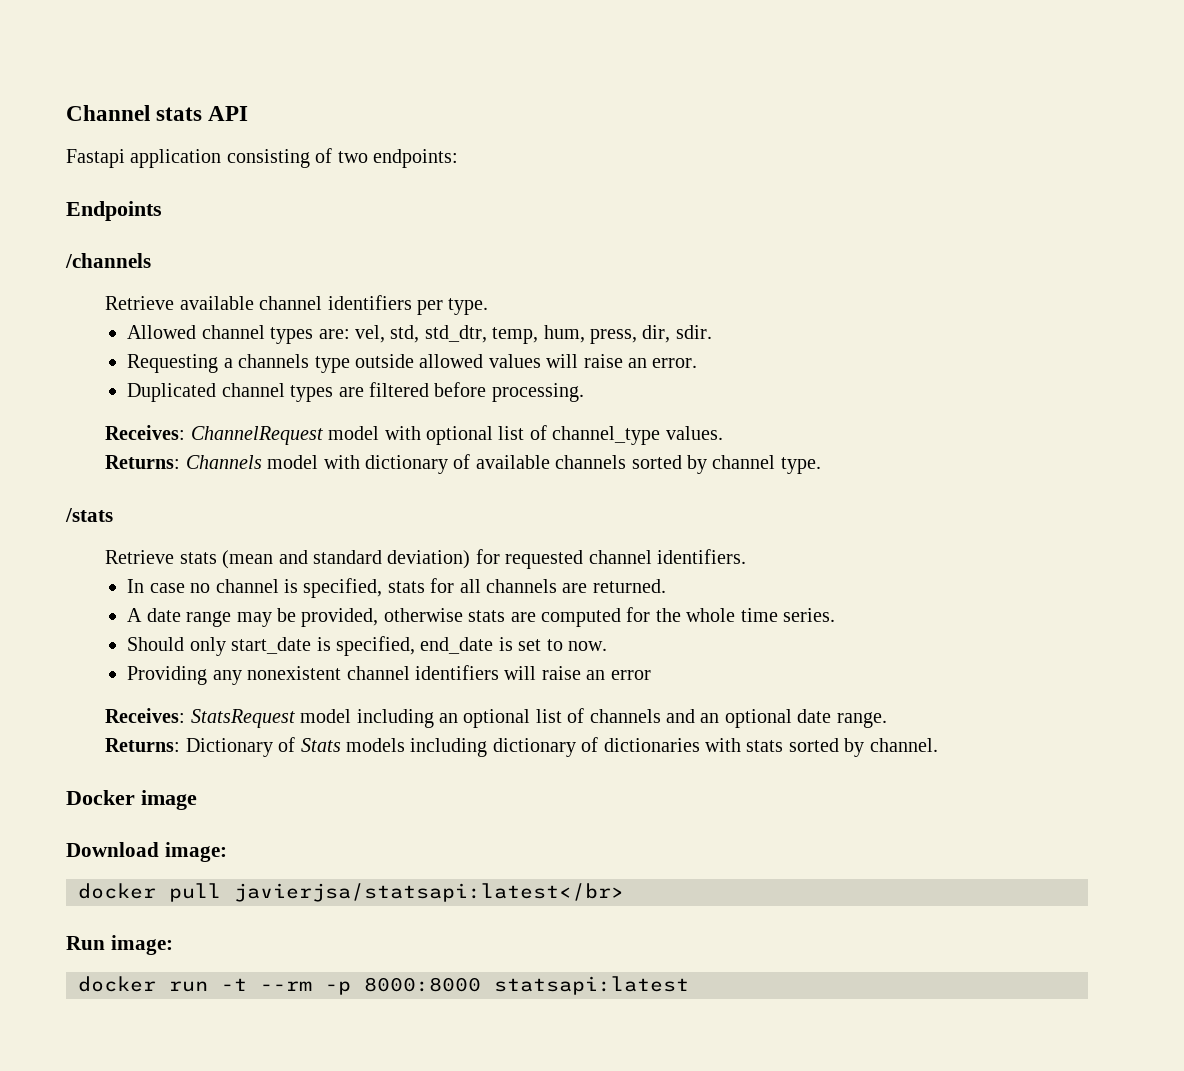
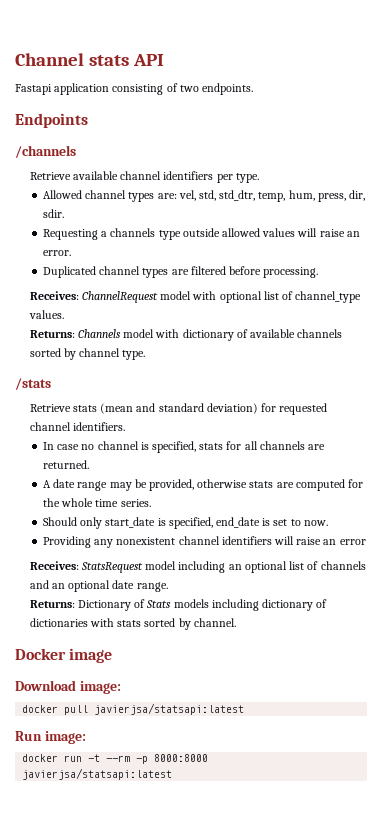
[373,149,458,168] endpoints: -> [202,83,254,95] endpoints.
[234,883,624,902] javierjsa/statsapi:latest</br> -> [94,703,245,715] javierjsa/statsapi:latest
[494,976,689,995] statsapi:latest -> [22,768,173,780] javierjsa/statsapi:latest

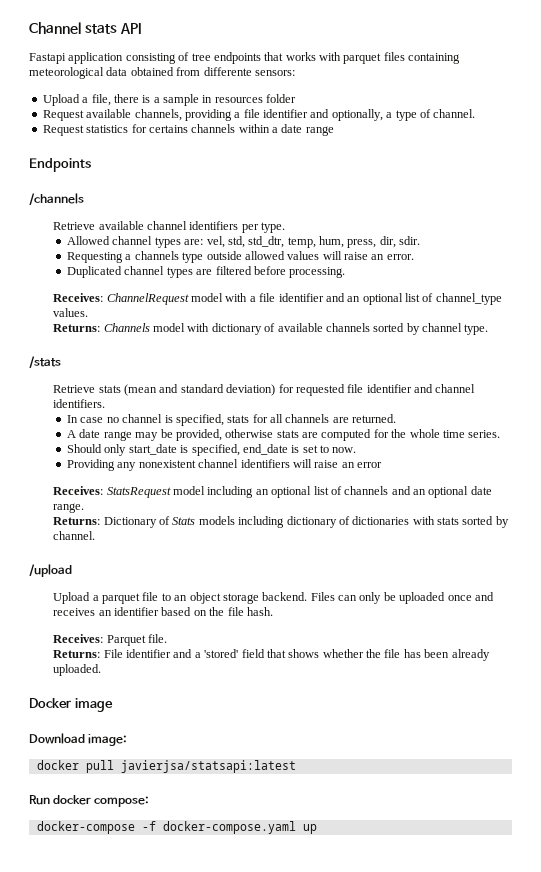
[179,83,254,95] two endpoints. -> [191,52,461,64] [29,67,295,79] [42,94,297,106] [42,109,476,121] [42,124,334,136] tree endpoints that works with parquet files containing meteorological data obtained from differente sensors: // Upload a file, there is a sample in resources folder // Request available channels, providing a file identifier and optionally, a type of channel. // Request statistics for certains channels within a date range
(217, 295) none -> [249,293,361,302] a file identifier and an
(328, 409) none -> [347,384,433,393] file identifier and
(236, 622) none -> [29,564,72,577] [53,592,494,604] [53,607,273,616] [53,634,167,646] [53,649,490,661] [53,664,102,676] // /upload // Upload a parquet file to an object storage backend. Files can only be uploaded once and receives an identifier based on the file hash. // Receives: Parquet file. // Returns: File identifier and a 'stored' field that shows whether the file has been already uploaded.
[44,731,86,744] [22,754,209,764] [22,768,173,780] image: // docker run -t --rm -p 8000:8000 javierjsa/statsapi:latest -> [53,795,150,807] [36,821,317,834] docker compose: // docker-compose -f docker-compose.yaml up

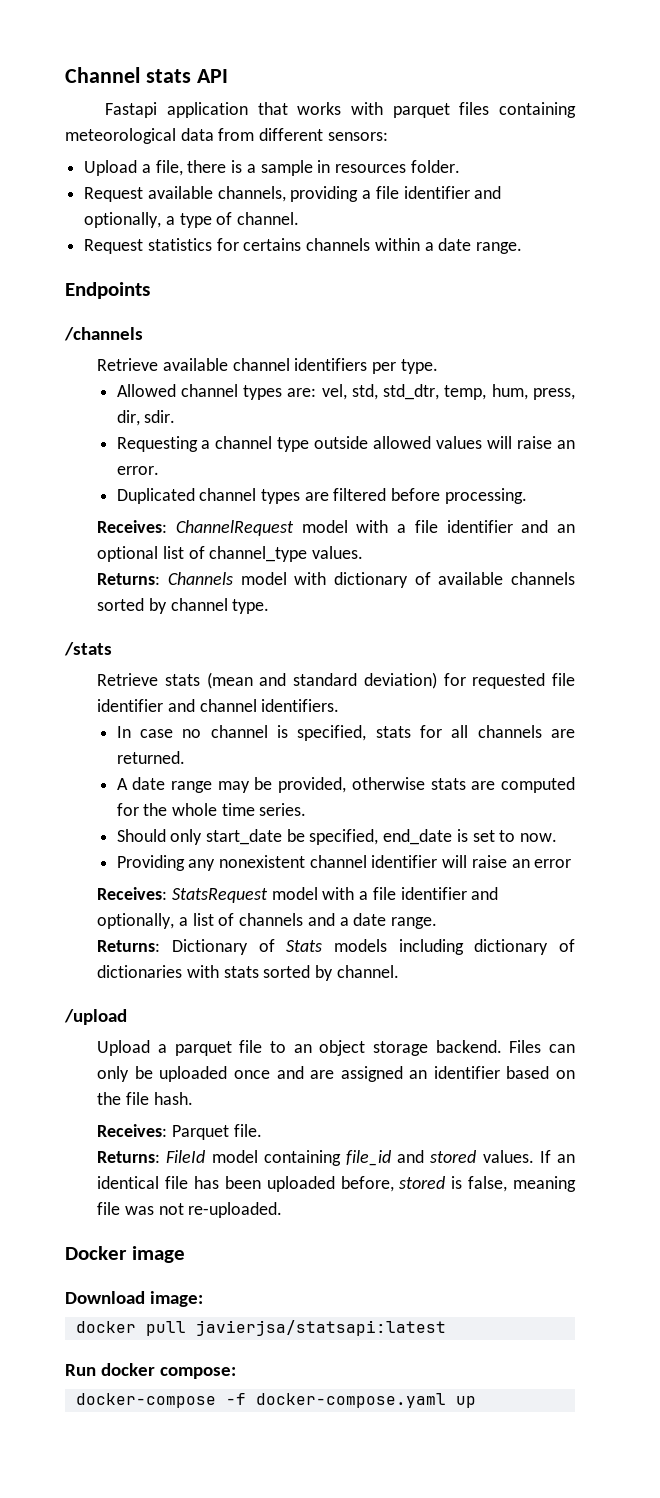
[125,52,261,64] consisting of tree endpoints -> (248, 110) none
[130,67,252,76] obtained from differente -> [218,128,324,141] from different
[266,94,297,103] folder -> [410,160,460,173] folder.
[305,126,334,136] range -> [476,242,523,254] range.
[134,251,179,260] channels -> [215,436,273,449] channel
[180,445,189,453] is -> [286,829,305,842] be
[240,459,290,468] identifiers -> [371,855,438,868] identifier
[207,486,312,498] including an optional -> [322,887,499,900] [97,913,189,929] with a file identifier and optionally, a
[412,486,469,498] an optional -> [339,917,349,926] a
[53,608,96,616] receives -> [310,1066,403,1082] are assigned
[103,649,490,661] [53,664,102,676] File identifier and a 'stored' field that shows whether the file has been already uploaded. -> [166,1150,576,1166] [97,1176,576,1192] [97,1202,283,1218] FileId model containing file_id and stored values. If an identical file has been uploaded before, stored is false, meaning file was not re-uploaded.

